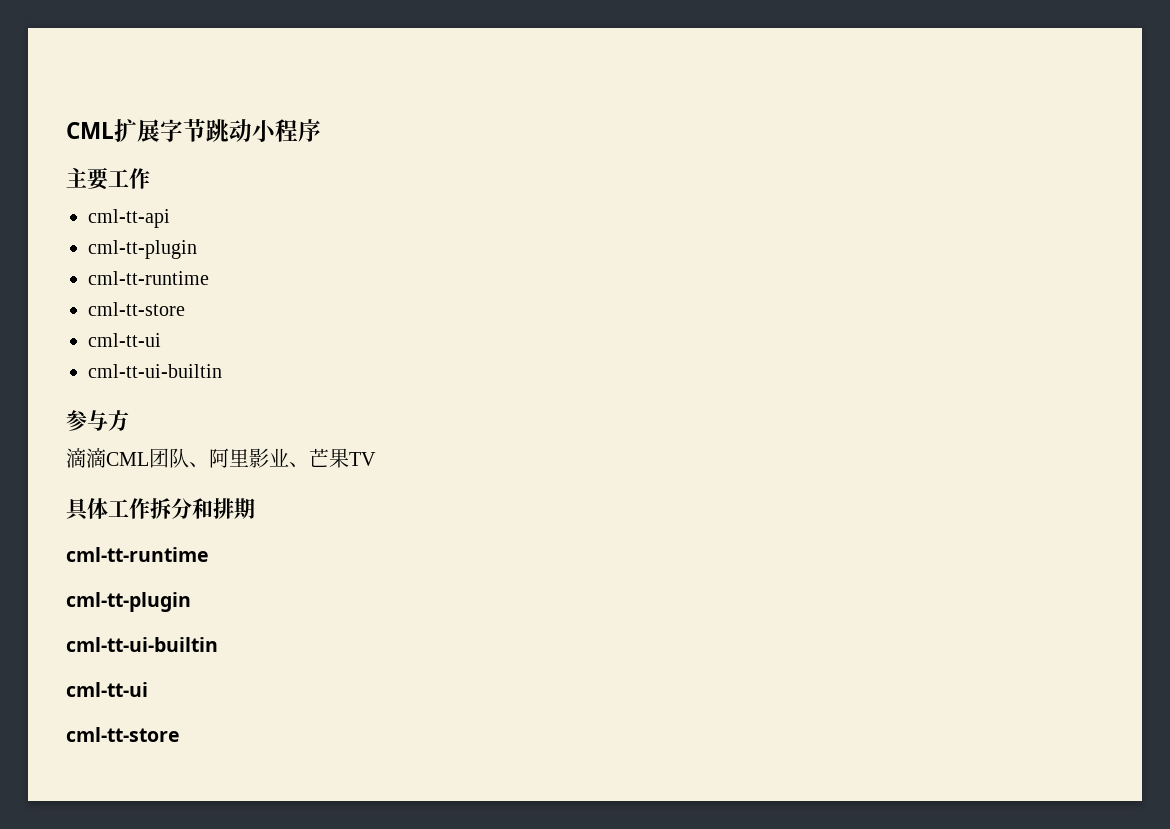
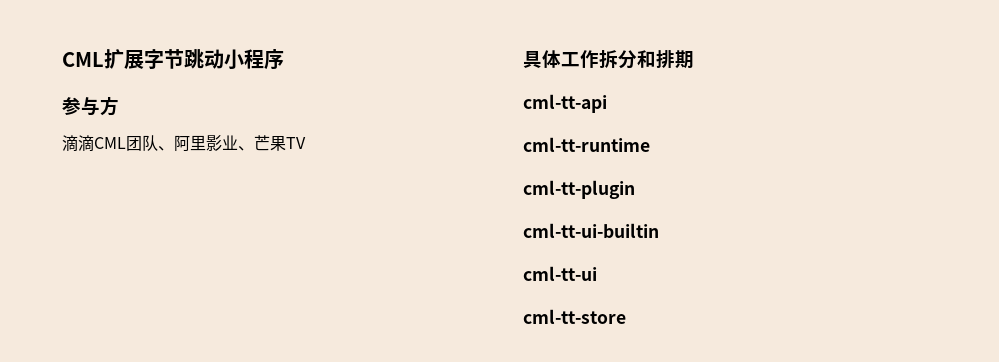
[66,167,150,190] [88,209,170,228] [88,240,197,259] [88,271,209,285] [88,302,185,316] [88,333,161,347] [88,364,222,378] // 主要工作 // cml-tt-api // cml-tt-plugin // cml-tt-runtime // cml-tt-store // cml-tt-ui // cml-tt-ui-builtin -> (284, 59) none
(255, 508) none -> [523,94,607,113] // cml-tt-api

